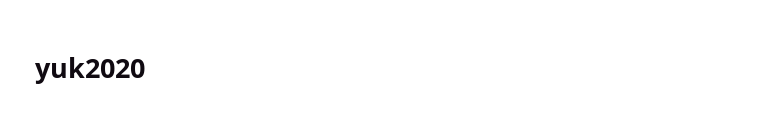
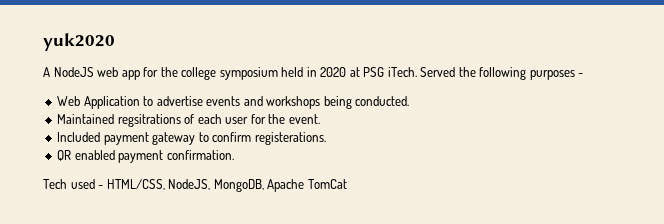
(145, 70) none -> [43,67,584,80] [57,96,410,109] [57,114,320,127] [57,132,326,145] [57,150,234,163] [43,179,347,192] // A NodeJS web app for the college symposium held in 2020 at PSG iTech. Served the following purposes - // Web Application to advertise events and workshops being conducted. // Maintained regsitrations of each user for the event. // Included payment gateway to confirm registerations. // QR enabled payment confirmation. // Tech used - HTML/CSS, NodeJS, MongoDB, Apache TomCat

